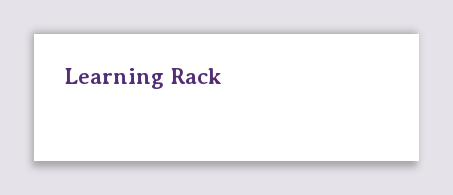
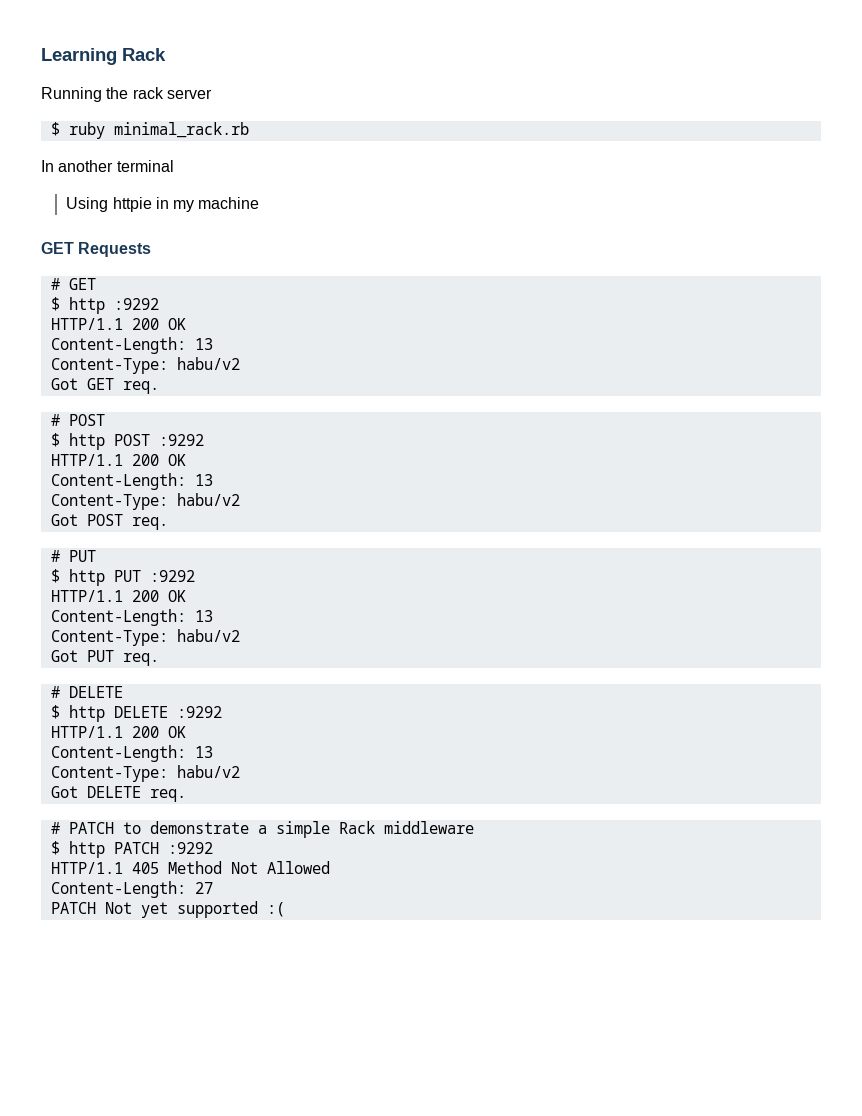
(223, 76) none -> [41,87,212,102] [50,122,249,139] [41,160,174,172] [66,197,260,212] [41,242,152,257] [50,278,96,290] [50,297,159,314] [50,318,186,330] [50,337,213,354] [50,357,240,374] [50,378,159,394] [50,414,105,426] [50,433,204,450] [50,454,186,466] [50,473,213,490] [50,493,240,510] [50,514,168,530] [50,550,96,562] [50,569,195,586] [50,590,186,602] [50,609,213,626] [50,629,240,646] [50,650,159,666] [50,686,123,698] [50,705,222,722] [50,726,186,738] [50,745,213,762] [50,765,240,782] [50,786,186,802] [50,821,474,838] [50,841,213,858] [50,861,330,874] [50,881,213,898] [50,901,285,918] // Running the rack server // $ ruby minimal_rack.rb // In another terminal // Using httpie in my machine // GET Requests // # GET // $ http :9292 // HTTP/1.1 200 OK // Content-Length: 13 // Content-Type: habu/v2 // Got GET req. // # POST // $ http POST :9292 // HTTP/1.1 200 OK // Content-Length: 13 // Content-Type: habu/v2 // Got POST req. // # PUT // $ http PUT :9292 // HTTP/1.1 200 OK // Content-Length: 13 // Content-Type: habu/v2 // Got PUT req. // # DELETE // $ http DELETE :9292 // HTTP/1.1 200 OK // Content-Length: 13 // Content-Type: habu/v2 // Got DELETE req. // # PATCH to demonstrate a simple Rack middleware // $ http PATCH :9292 // HTTP/1.1 405 Method Not Allowed // Content-Length: 27 // PATCH Not yet supported :(

